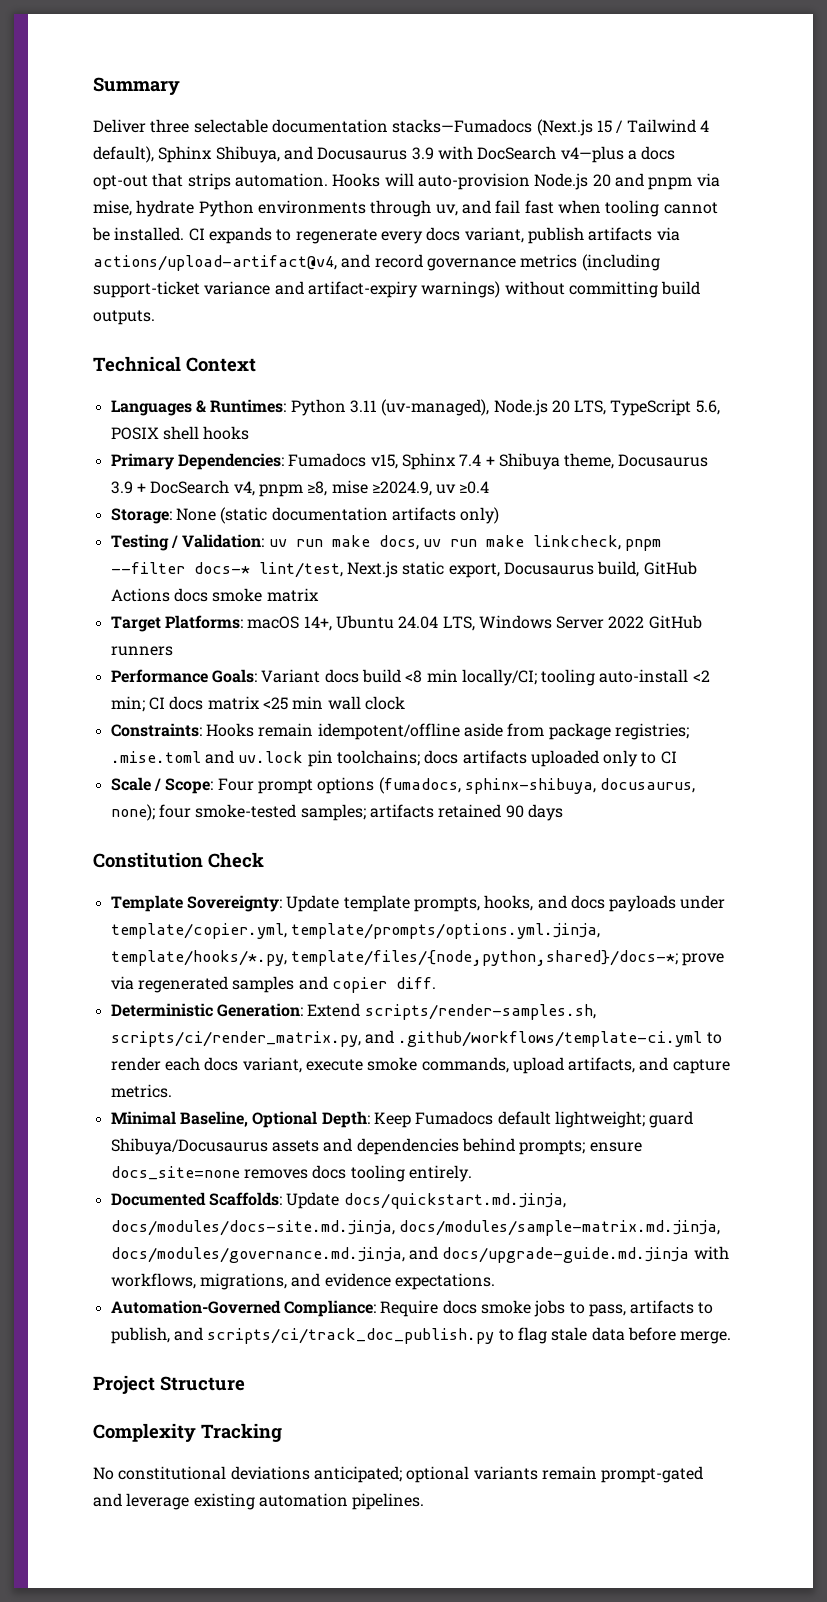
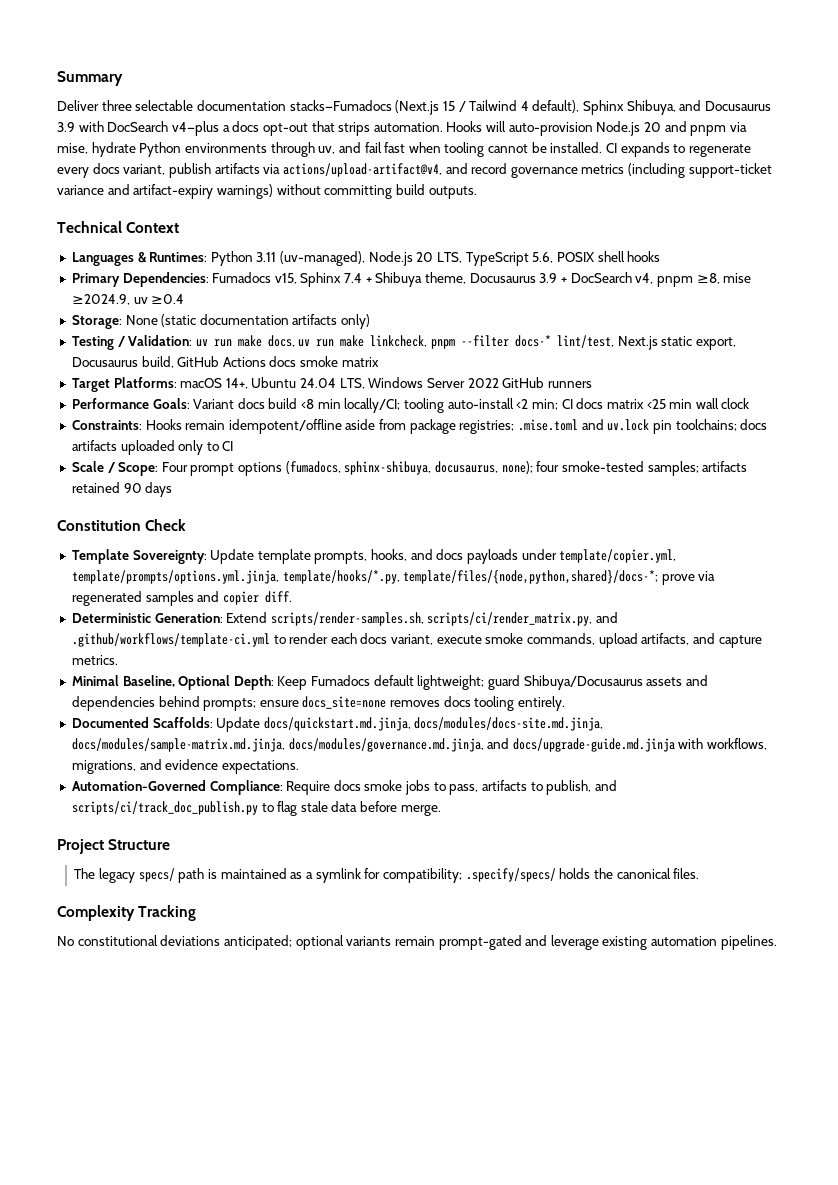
(245, 1383) none -> [74,868,700,883] // The legacy specs/ path is maintained as a symlink for compatibility; .specify/specs/ holds the canonical files.

